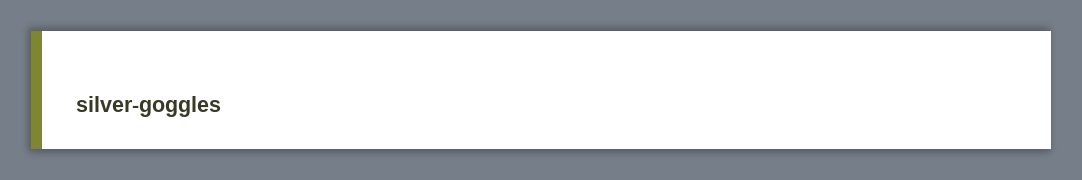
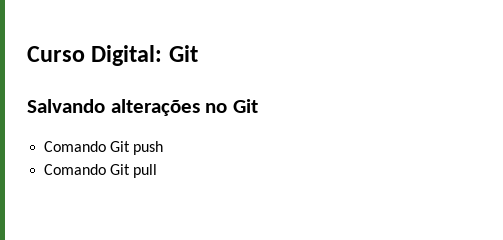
[76,96,221,117] silver-goggles -> [27,45,198,66] [27,99,259,116] [44,141,164,155] [44,164,158,178] Curso Digital: Git // Salvando alterações no Git // Comando Git push // Comando Git pull

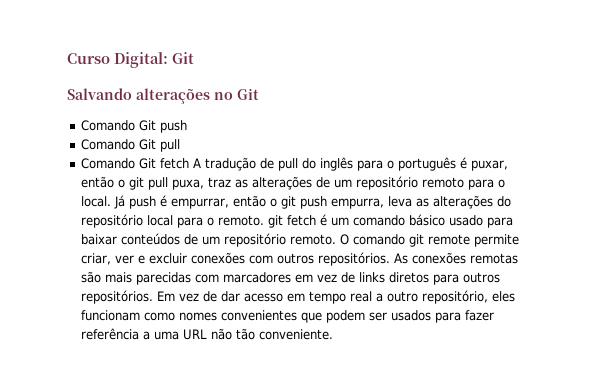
(158, 171) none -> [80,157,508,171] [80,176,505,190] [80,195,511,209] [80,214,513,228] [80,233,519,247] [80,252,518,266] [80,271,500,285] [80,290,515,304] [80,310,494,323] [80,328,333,340] // Comando Git fetch A tradução de pull do inglês para o português é puxar, então o git pull puxa, traz as alterações de um repositório remoto para o local. Já push é empurrar, então o git push empurra, leva as alterações do repositório local para o remoto. git fetch é um comando básico usado para baixar conteúdos de um repositório remoto. O comando git remote permite criar, ver e excluir conexões com outros repositórios. As conexões remotas são mais parecidas com marcadores em vez de links diretos para outros repositórios. Em vez de dar acesso em tempo real a outro repositório, eles funcionam como nomes convenientes que podem ser usados para fazer referência a uma URL não tão conveniente.

